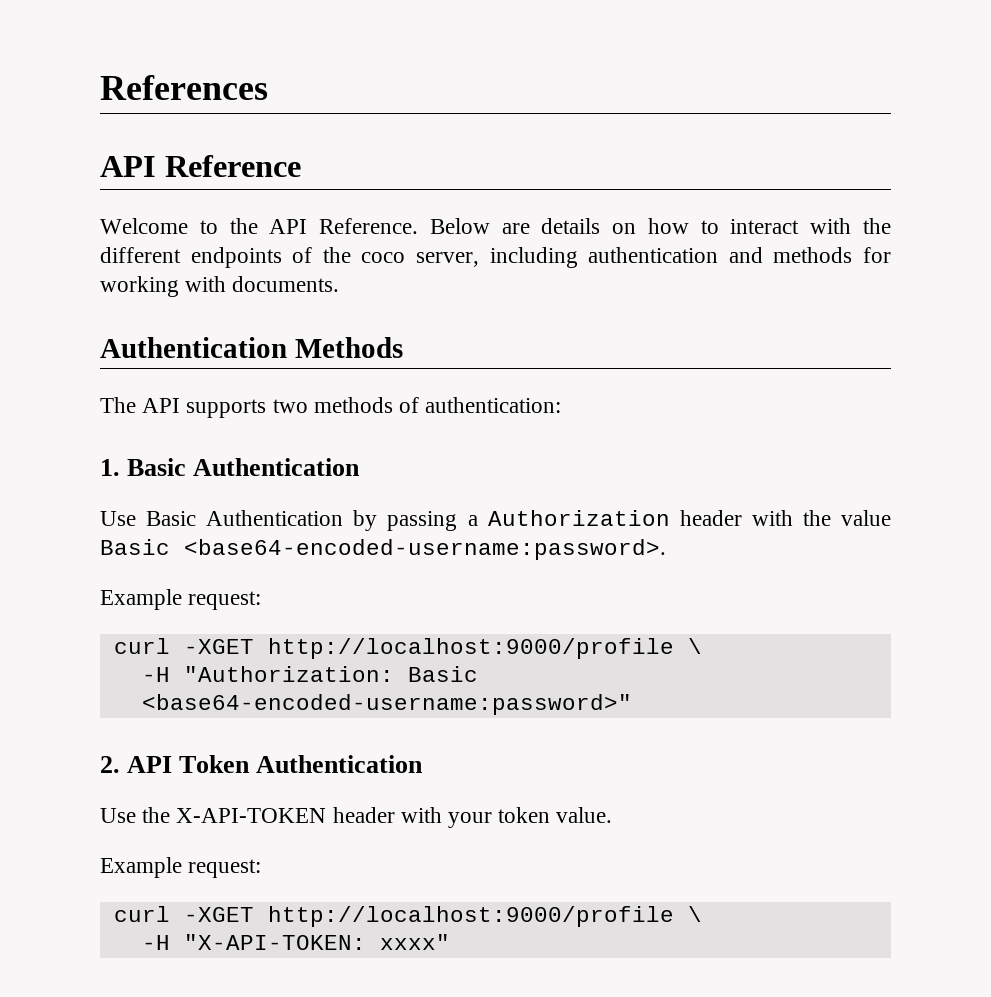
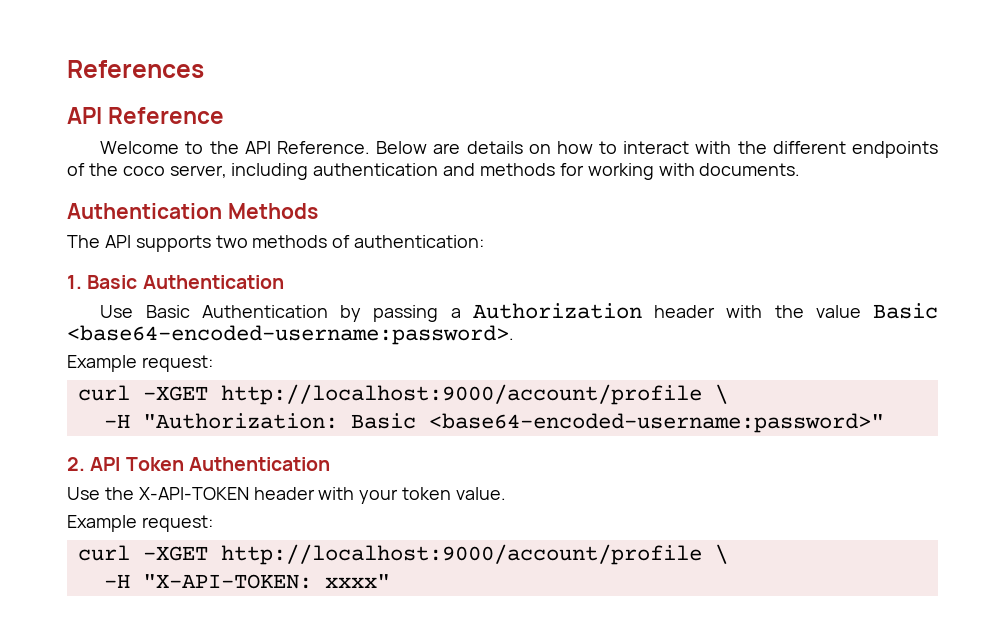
[267,638,674,659] http://localhost:9000/profile -> [220,384,702,405] http://localhost:9000/account/profile
[267,906,674,927] http://localhost:9000/profile -> [220,544,702,565] http://localhost:9000/account/profile

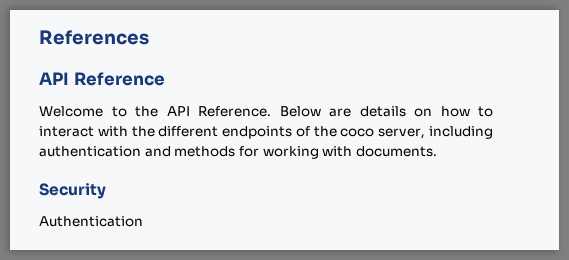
[67,203,318,219] [67,235,485,252] [67,275,284,289] [100,303,938,322] [67,325,514,345] [67,355,213,372] [77,384,728,405] [103,413,884,433] [67,457,330,471] [67,487,507,504] [67,515,213,532] [77,544,728,565] [103,574,390,589] // Authentication Methods // The API supports two methods of authentication: // 1. Basic Authentication // Use Basic Authentication by passing a Authorization header with the value Basic <base64-encoded-username:password>. // Example request: // curl -XGET http://localhost:9000/account/profile \ // -H "Authorization: Basic <base64-encoded-username:password>" // 2. API Token Authentication // Use the X-API-TOKEN header with your token value. // Example request: // curl -XGET http://localhost:9000/account/profile \ // -H "X-API-TOKEN: xxxx" -> [39,183,106,199] [39,216,143,227] // Security // Authentication

